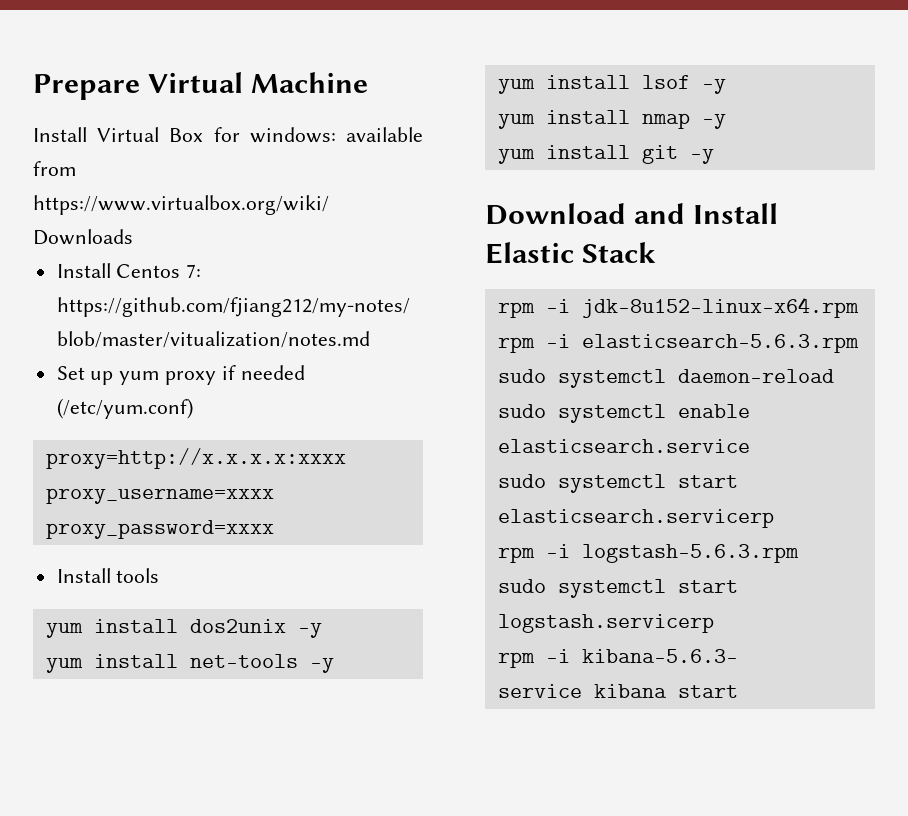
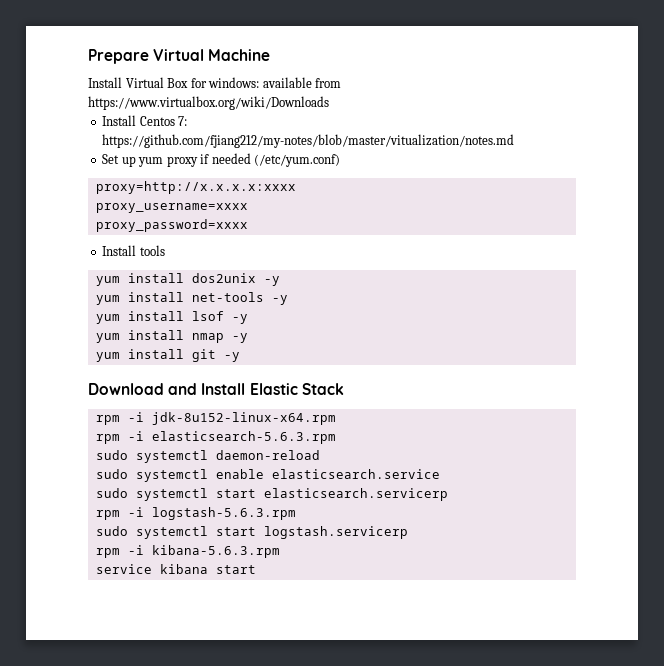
[581,649,738,663] kibana-5.6.3- -> [151,545,280,558] kibana-5.6.3.rpm

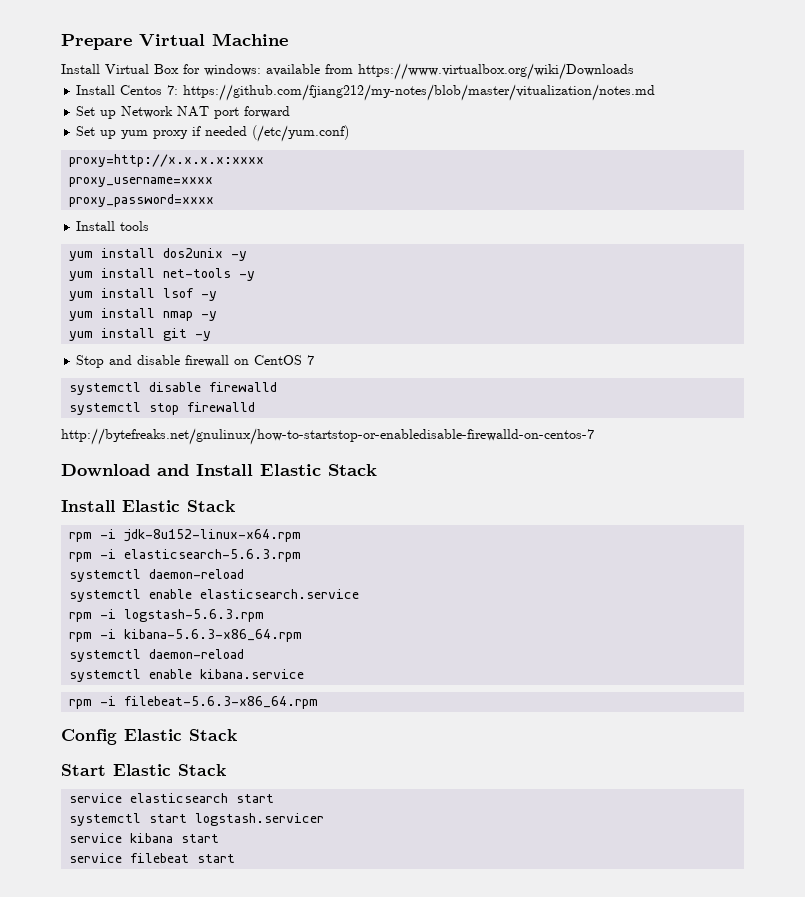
(515, 141) none -> [76,106,291,119] // Set up Network NAT port forward
(240, 357) none -> [76,355,315,368] [69,382,278,395] [69,402,256,415] [61,428,594,445] // Stop and disable firewall on CentOS 7 // systemctl disable firewalld // systemctl stop firewalld // http://bytefreaks.net/gnulinux/how-to-startstop-or-enabledisable-firewalld-on-centos-7
(344, 389) none -> [61,500,235,512] // Install Elastic Stack
[95,450,320,463] [95,469,128,479] sudo systemctl daemon-reload // sudo -> [69,569,245,582] systemctl daemon-reload //
[95,488,448,501] // sudo systemctl start elasticsearch.servicerp -> (360, 594) none
[95,526,408,539] [95,545,280,558] sudo systemctl start logstash.servicerp // rpm -i kibana-5.6.3.rpm -> [69,629,303,642] [69,649,245,662] [69,669,305,682] [69,696,319,709] [61,729,237,745] [61,764,226,776] [69,793,275,803] [69,813,325,826] rpm -i kibana-5.6.3-x86_64.rpm // systemctl daemon-reload // systemctl enable kibana.service // rpm -i filebeat-5.6.3-x86_64.rpm // Config Elastic Stack // Start Elastic Stack // service elasticsearch start // systemctl start logstash.servicer
(256, 569) none -> [69,853,236,863] // service filebeat start

